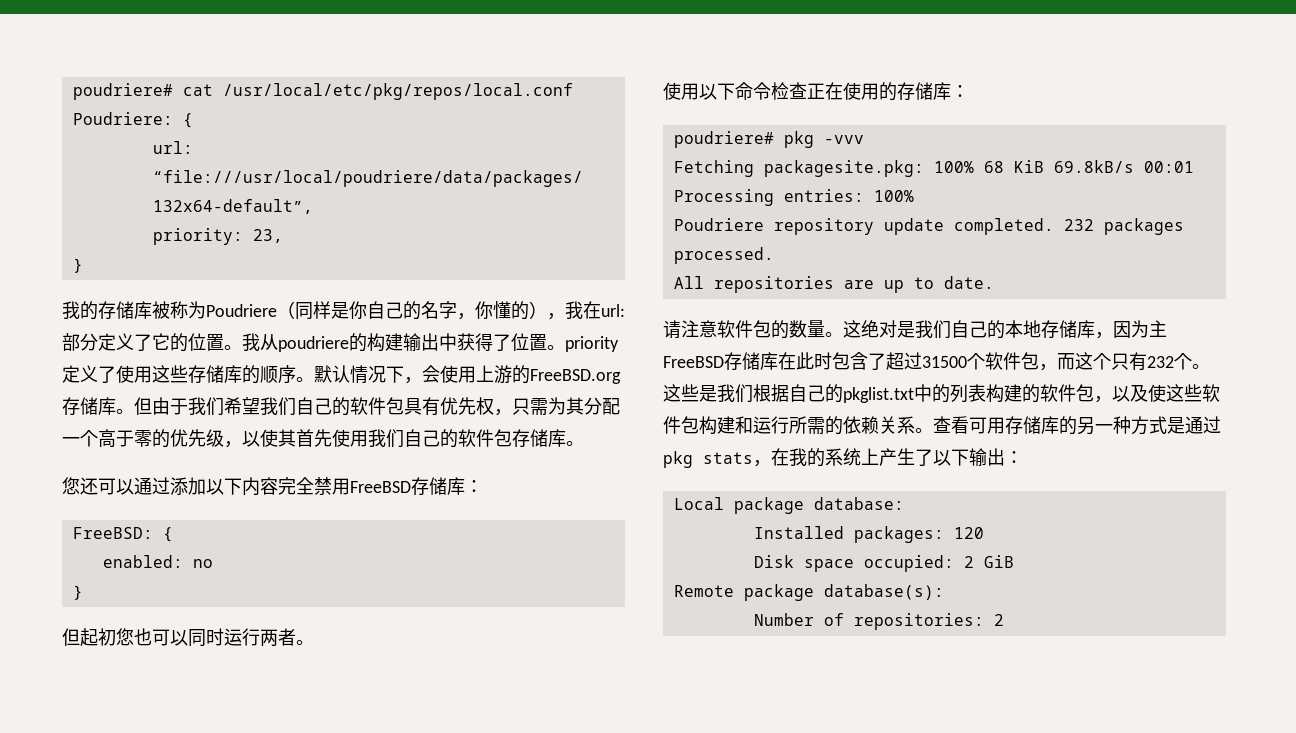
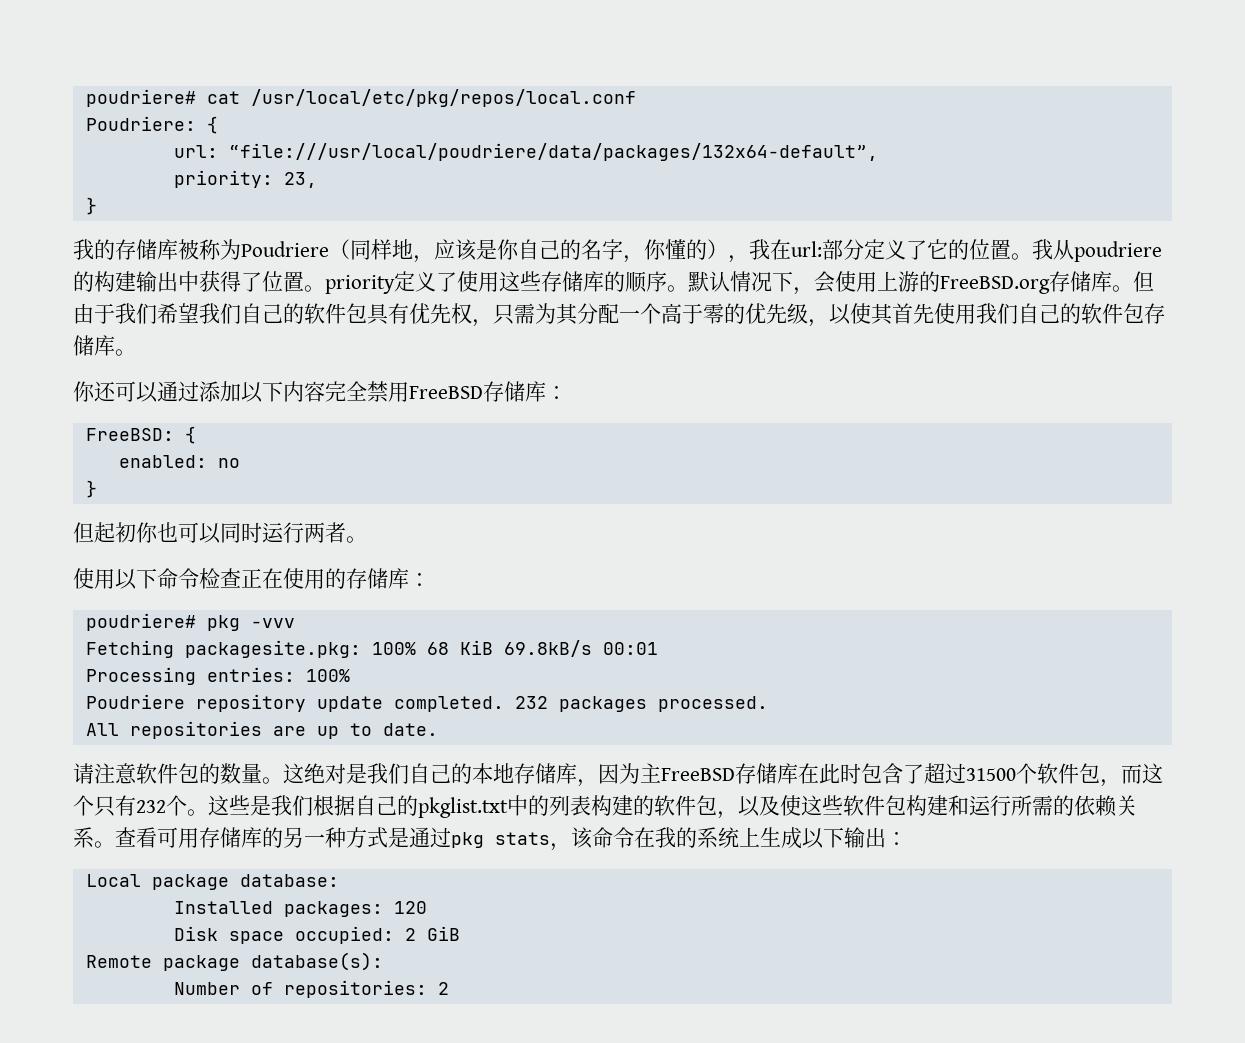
(331, 310) none -> [392,239,477,263] 地，应该
[62,477,80,495] 您 -> [73,381,95,402] 你
[116,628,134,646] 您 -> [136,522,158,543] 你
(771, 463) none -> [571,827,634,849] 该命令
[879,448,933,466] 产生了 -> [760,827,802,849] 生成

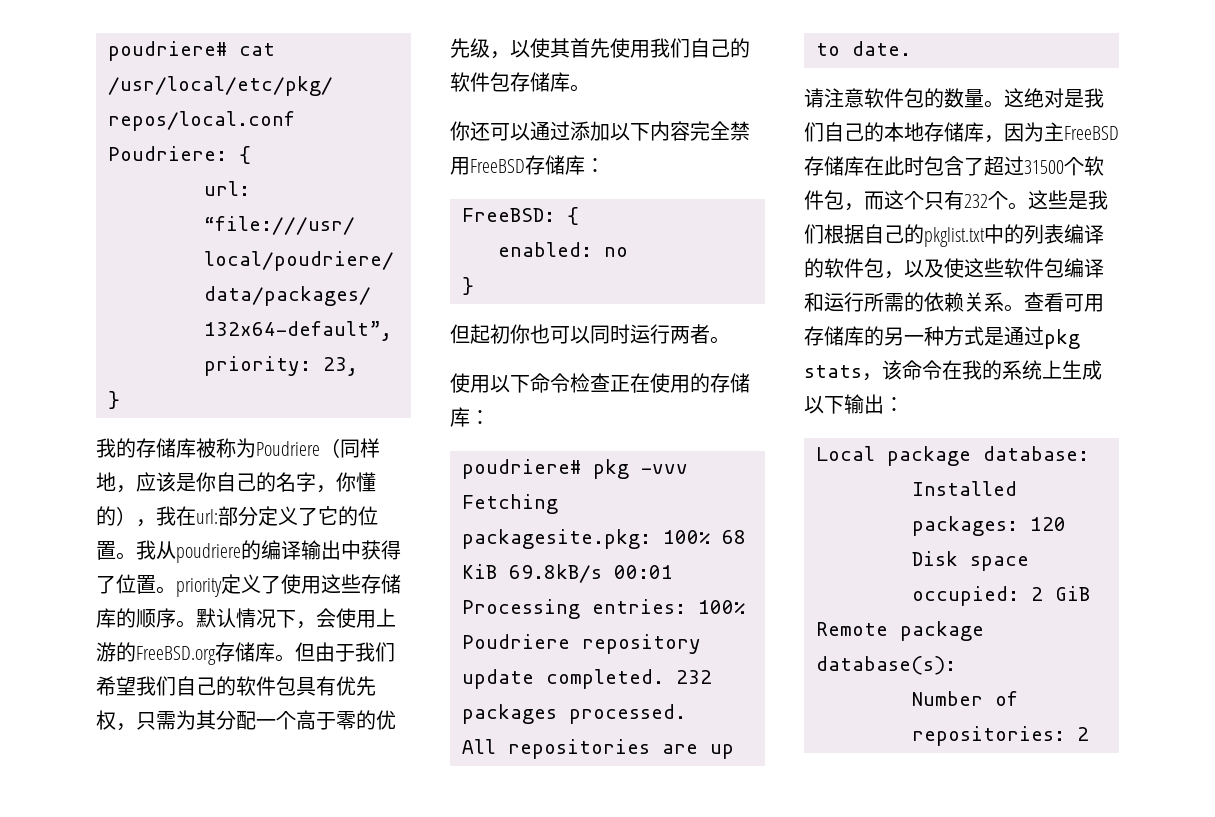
[94,271,136,292] 构建 -> [261,540,301,560] 编译
[591,795,633,816] 构建 -> [1064,224,1104,244] 编译
[906,795,948,816] 构建 -> [1064,258,1104,278] 编译

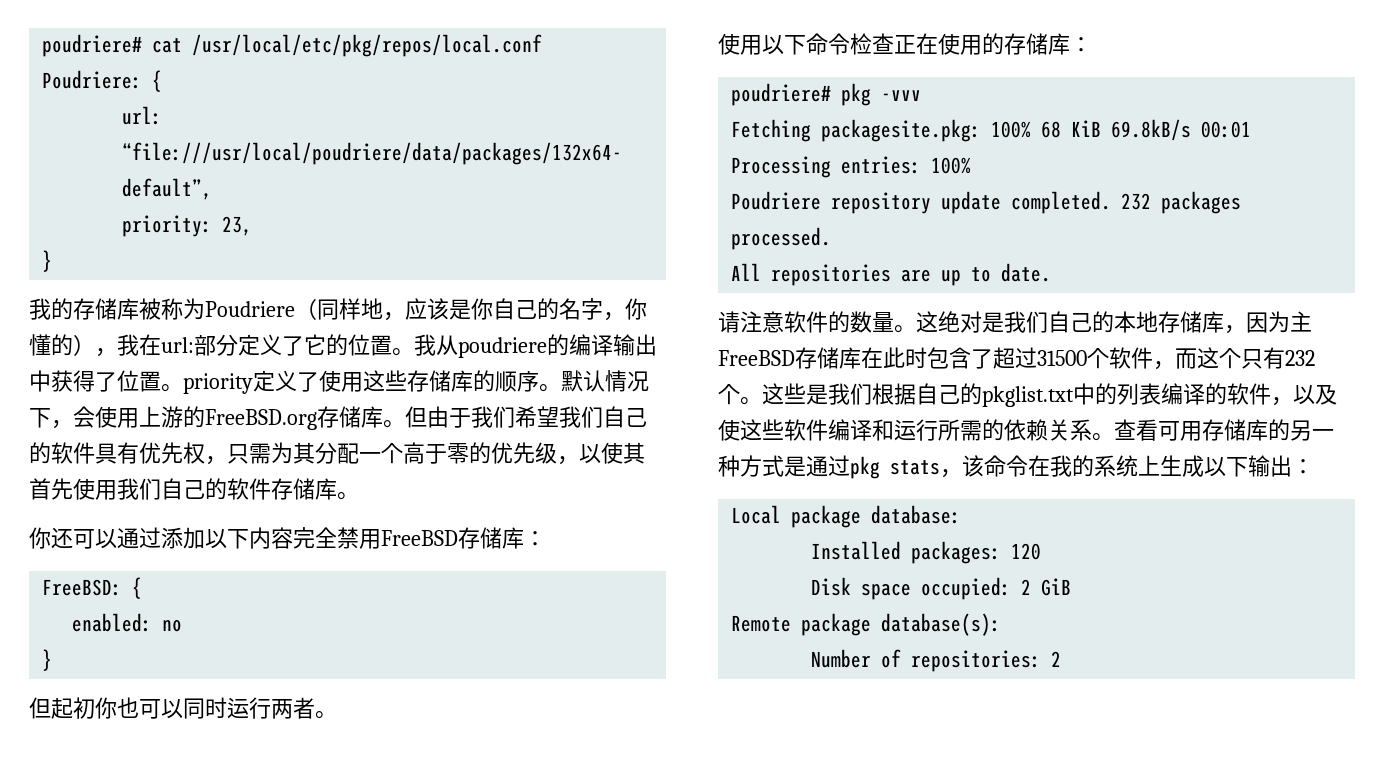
[276,676,296,696] 包 -> (95, 453) none
[490,72,510,92] 包 -> (271, 489) none
[904,88,924,108] 包 -> (828, 322) none
[824,190,844,210] 包 -> (1153, 358) none
[864,258,884,278] 包 -> (1271, 394) none
[1044,258,1064,278] 包 -> (828, 430) none

